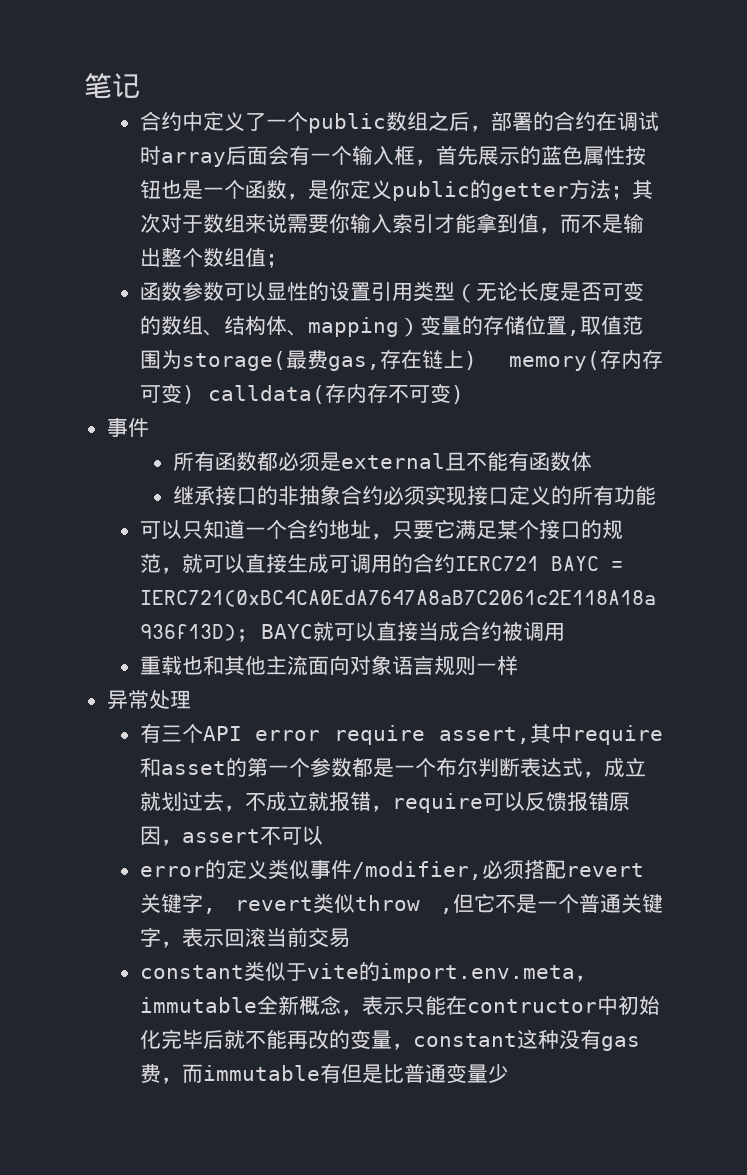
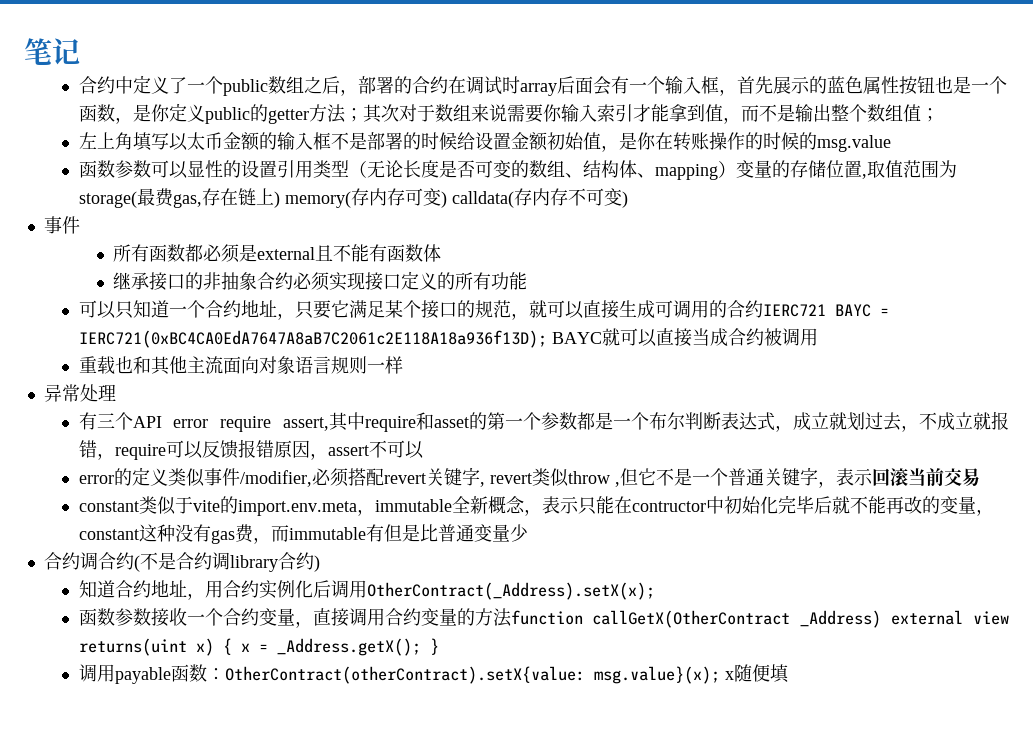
(287, 261) none -> [78,132,891,152] // 左上角填写以太币金额的输入框不是部署的时候给设置金额初始值，是你在转账操作的时候的msg.value
(509, 1073) none -> [43,552,320,572] [78,580,655,600] [78,608,1009,628] [78,638,439,656] [78,664,790,684] // 合约调合约(不是合约调library合约) // 知道合约地址，用合约实例化后调用OtherContract(_Address).setX(x); // 函数参数接收一个合约变量，直接调用合约变量的方法function callGetX(OtherContract _Address) external view returns(uint x) { x = _Address.getX(); } // 调用payable函数：OtherContract(otherContract).setX{value: msg.value}(x); x随便填

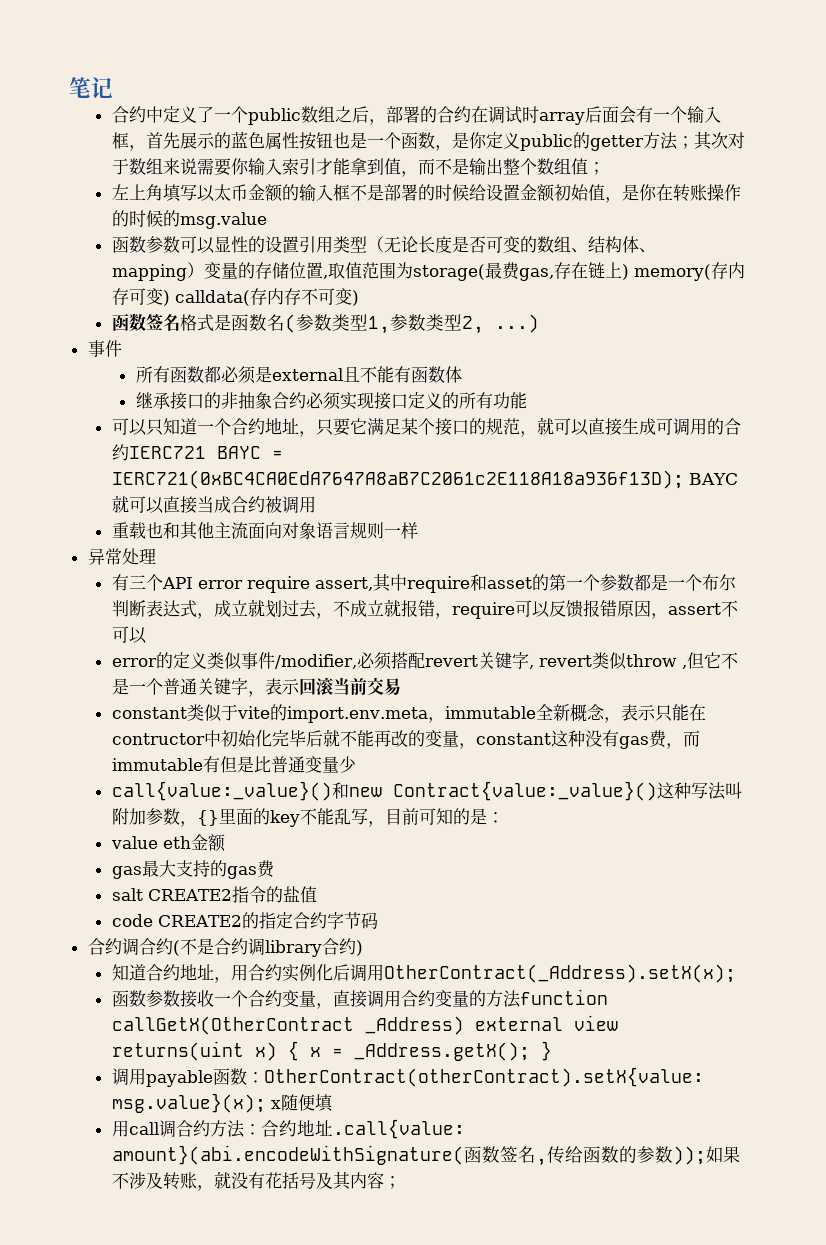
(628, 199) none -> [111,313,539,334] // 函数签名格式是函数名(参数类型1,参数类型2, ...)
(528, 533) none -> [111,781,742,801] [111,808,504,827] [110,834,226,852] [111,860,275,879] [111,886,317,903] [111,912,378,929] // call{value:_value}()和new Contract{value:_value}()这种写法叫附加参数，{}里面的key不能乱写，目前可知的是： // value eth金额 // gas最大支持的gas费 // salt CREATE2指令的盐值 // code CREATE2的指定合约字节码
(790, 673) none -> [111,1119,465,1139] [111,1145,740,1166] [111,1171,401,1191] // 用call调合约方法：合约地址.call{value: amount}(abi.encodeWithSignature(函数签名,传给函数的参数));如果不涉及转账，就没有花括号及其内容；

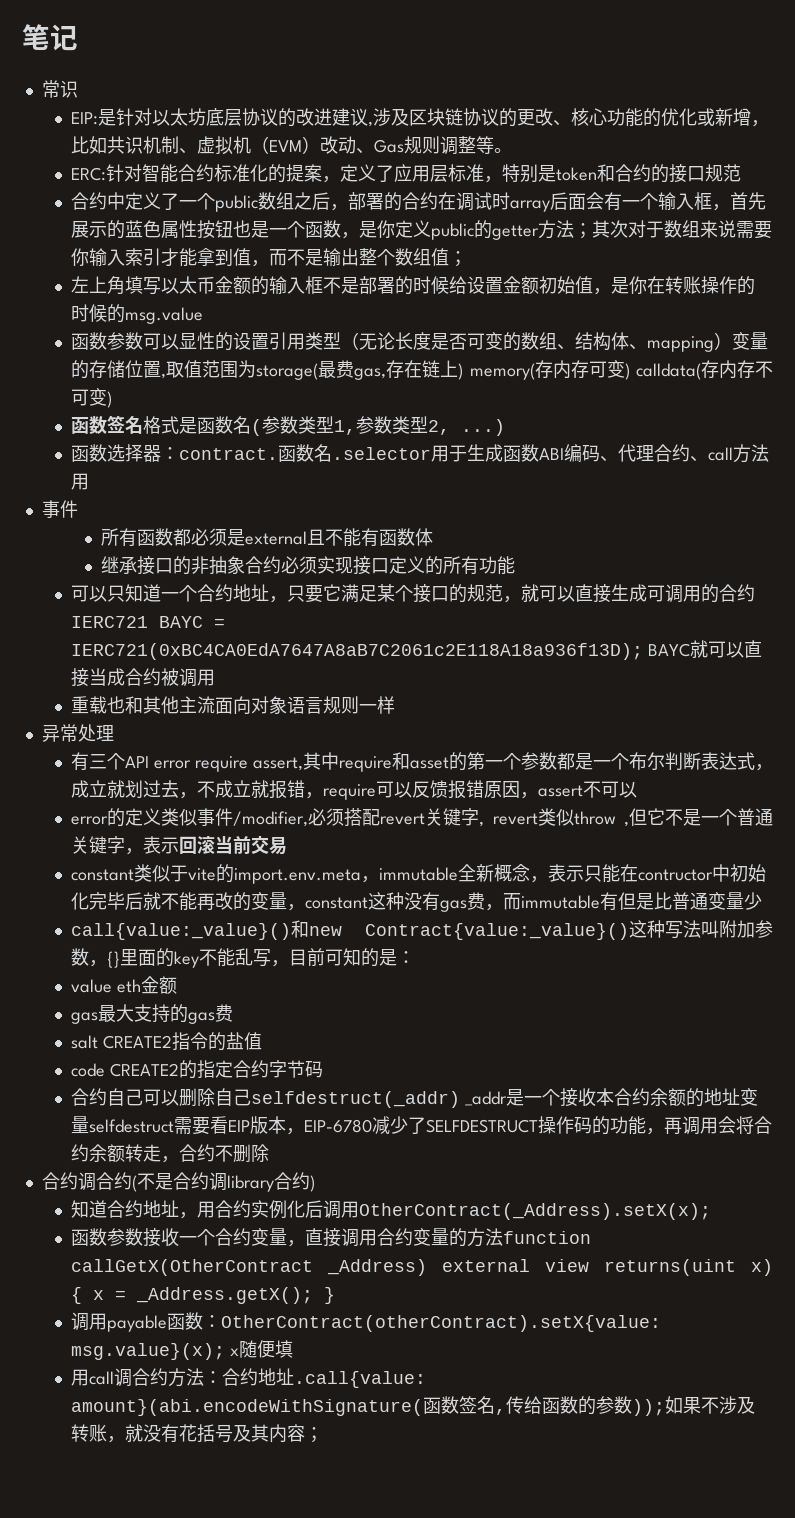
(113, 88) none -> [41,80,78,98] [71,108,770,127] [71,136,513,155] [71,164,742,183] // 常识 // EIP:是针对以太坊底层协议的改进建议,涉及区块链协议的更改、核心功能的优化或新增，比如共识机制、虚拟机（EVM）改动、Gas规则调整等。 // ERC:针对智能合约标准化的提案，定义了应用层标准，特别是token和合约的接口规范
(539, 323) none -> [71,444,770,463] [71,473,90,490] // 函数选择器：contract.函数名.selector用于生成函数ABI编码、代理合约、call方法用
(378, 920) none -> [71,1088,759,1108] [71,1116,773,1135] [71,1144,270,1163] // 合约自己可以删除自己selfdestruct(_addr) _addr是一个接收本合约余额的地址变量selfdestruct需要看EIP版本，EIP-6780减少了SELFDESTRUCT操作码的功能，再调用会将合约余额转走，合约不删除

